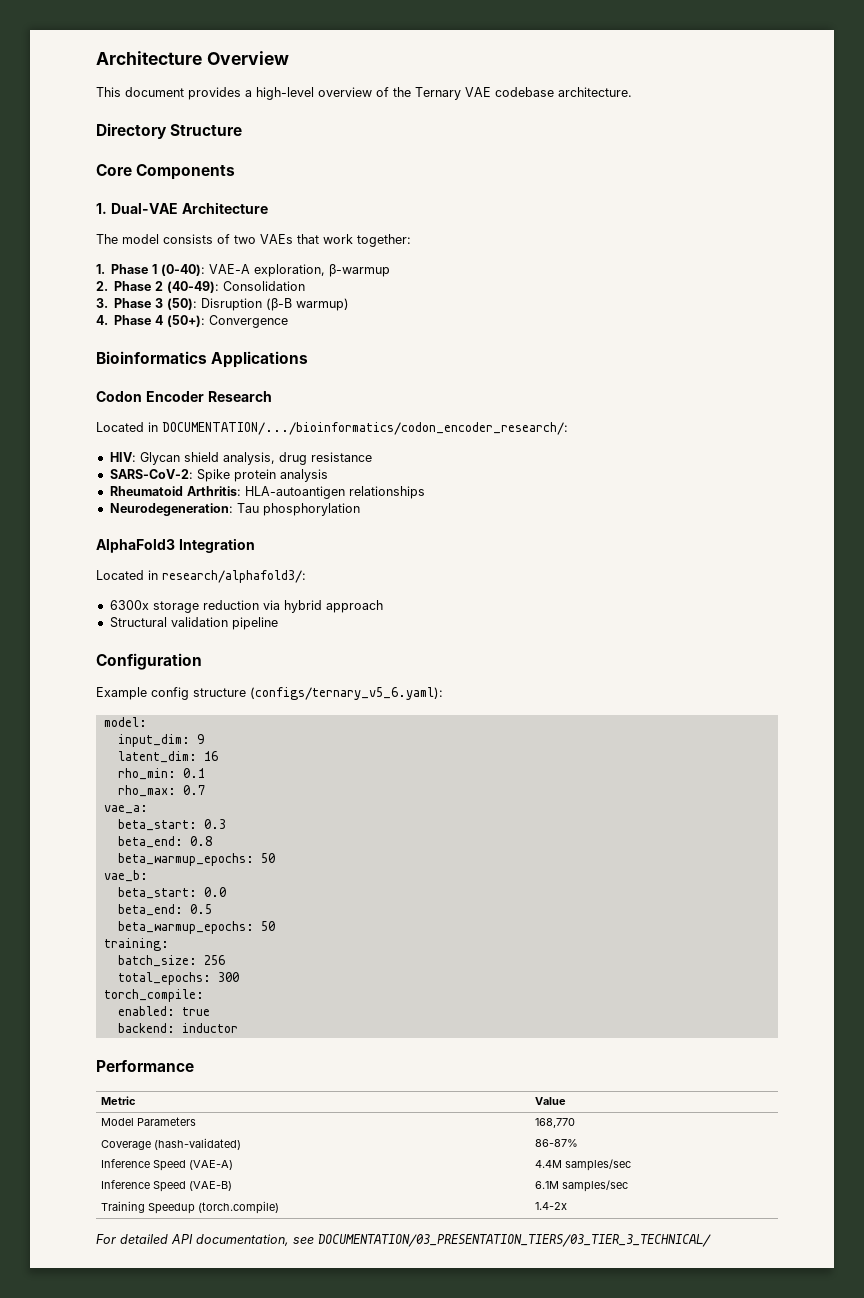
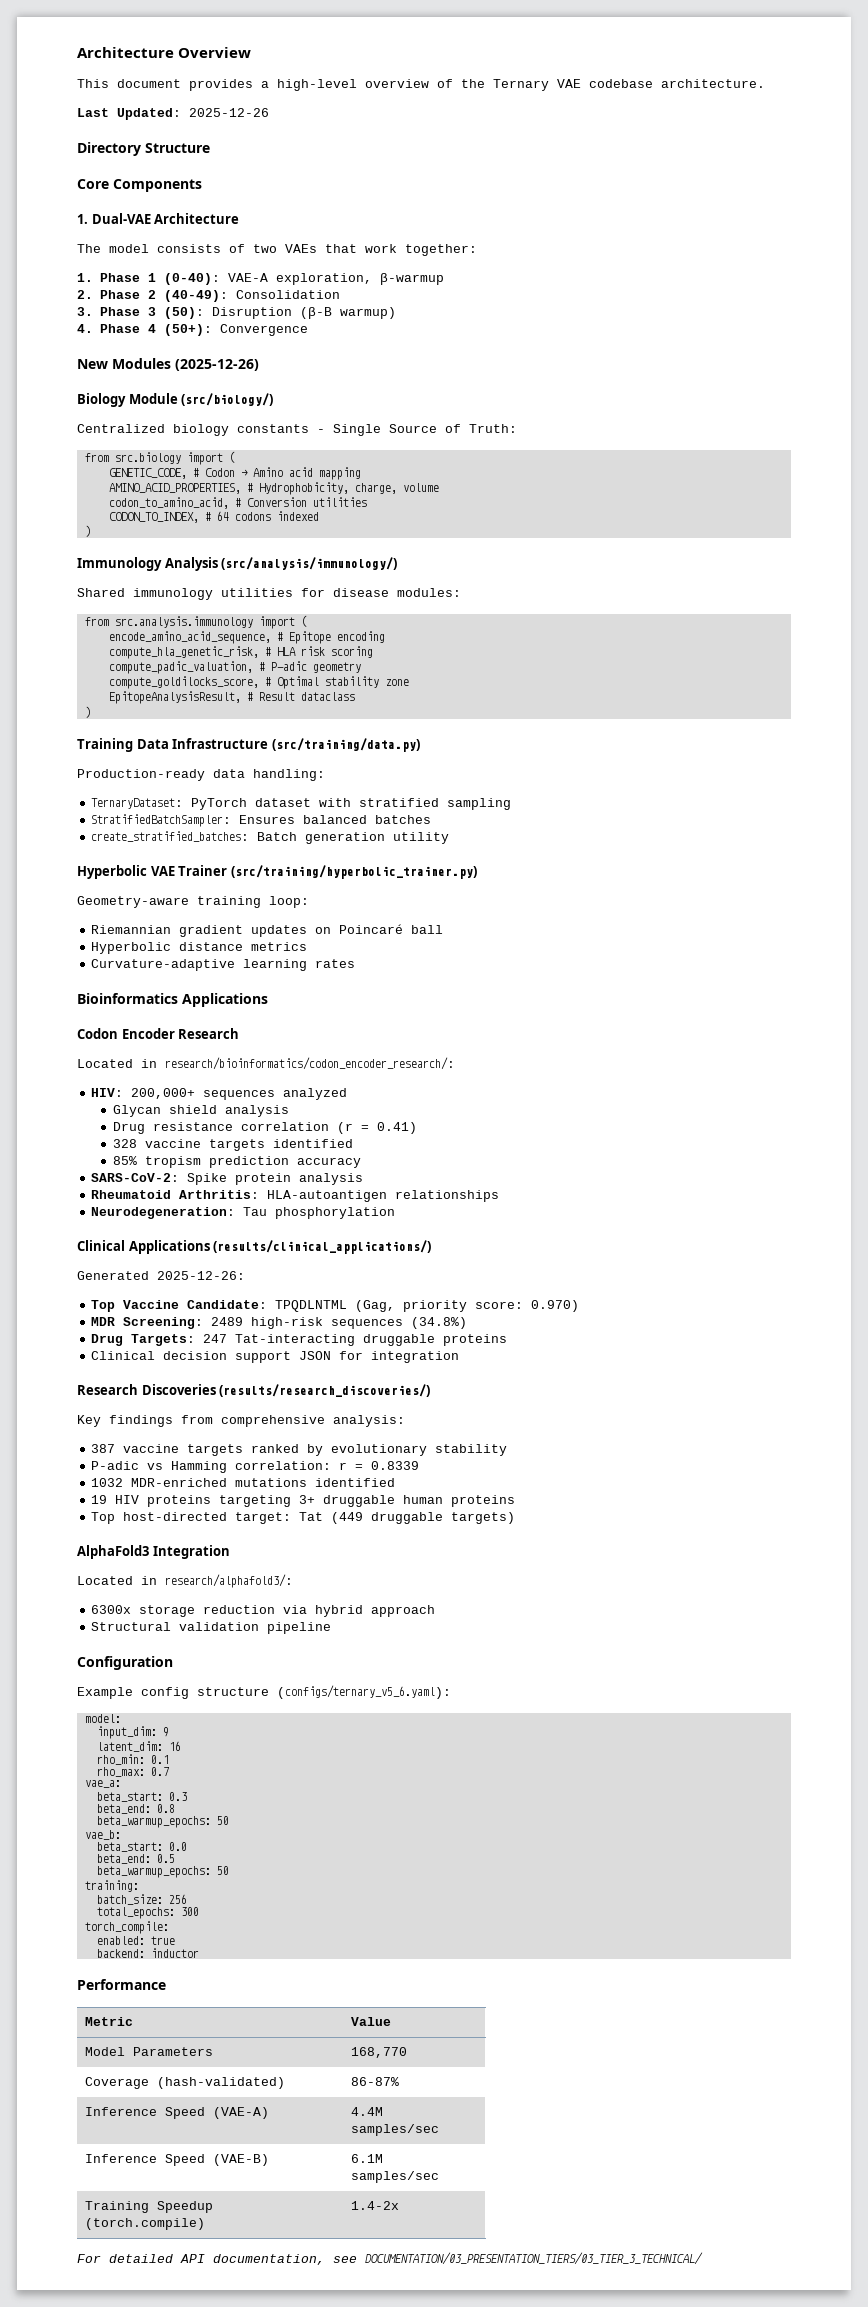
(632, 92) none -> [77,108,269,120] // Last Updated: 2025-12-26
(289, 321) none -> [77,358,259,371] [77,393,274,407] [77,424,517,436] [84,451,235,465] [108,467,361,480] [108,482,439,495] [108,497,367,509] [108,511,319,523] [84,525,91,537] [77,557,398,571] [77,588,461,600] [84,615,307,629] [108,631,385,644] [108,646,373,659] [108,661,361,674] [108,676,409,689] [108,691,355,704] [84,706,91,718] [77,738,420,752] [77,769,325,781] [91,798,512,810] [91,814,432,827] [91,831,450,844] [77,865,477,879] [77,896,309,908] [91,924,444,937] [91,942,308,954] [91,959,356,971] // New Modules (2025-12-26) // Biology Module (src/biology/) // Centralized biology constants - Single Source of Truth: // from src.biology import ( // GENETIC_CODE, # Codon → Amino acid mapping // AMINO_ACID_PROPERTIES, # Hydrophobicity, charge, volume // codon_to_amino_acid, # Conversion utilities // CODON_TO_INDEX, # 64 codons indexed // ) // Immunology Analysis (src/analysis/immunology/) // Shared immunology utilities for disease modules: // from src.analysis.immunology import ( // encode_amino_acid_sequence, # Epitope encoding // compute_hla_genetic_risk, # HLA risk scoring // compute_padic_valuation, # P-adic geometry // compute_goldilocks_score, # Optimal stability zone // EpitopeAnalysisResult, # Result dataclass // ) // Training Data Infrastructure (src/training/data.py) // Production-ready data handling: // TernaryDataset: PyTorch dataset with stratified sampling // StratifiedBatchSampler: Ensures balanced batches // create_stratified_batches: Batch generation utility // Hyperbolic VAE Trainer (src/training/hyperbolic_trainer.py) // Geometry-aware training loop: // Riemannian gradient updates on Poincaré ball // Hyperbolic distance metrics // Curvature-adaptive learning rates
[162,422,568,435] DOCUMENTATION/.../bioinformatics/codon_encoder_research/: -> [165,1057,455,1070] research/bioinformatics/codon_encoder_research/:
[139,452,372,465] Glycan shield analysis, drug resistance -> [131,1088,348,1100] [112,1105,289,1117] [112,1122,417,1134] [112,1139,353,1151] [112,1156,361,1168] 200,000+ sequences analyzed // Glycan shield analysis // Drug resistance correlation (r = 0.41) // 328 vaccine targets identified // 85% tropism prediction accuracy
(360, 509) none -> [77,1240,432,1254] [77,1271,245,1280] [91,1300,580,1312] [91,1317,468,1329] [91,1334,508,1346] [91,1351,460,1363] [77,1384,431,1397] [77,1415,405,1427] [91,1444,508,1456] [91,1461,420,1473] [91,1478,396,1487] [91,1495,516,1507] [91,1512,516,1524] // Clinical Applications (results/clinical_applications/) // Generated 2025-12-26: // Top Vaccine Candidate: TPQDLNTML (Gag, priority score: 0.970) // MDR Screening: 2489 high-risk sequences (34.8%) // Drug Targets: 247 Tat-interacting druggable proteins // Clinical decision support JSON for integration // Research Discoveries (results/research_discoveries/) // Key findings from comprehensive analysis: // 387 vaccine targets ranked by evolutionary stability // P-adic vs Hamming correlation: r = 0.8339 // 1032 MDR-enriched mutations identified // 19 HIV proteins targeting 3+ druggable human proteins // Top host-directed target: Tat (449 druggable targets)

